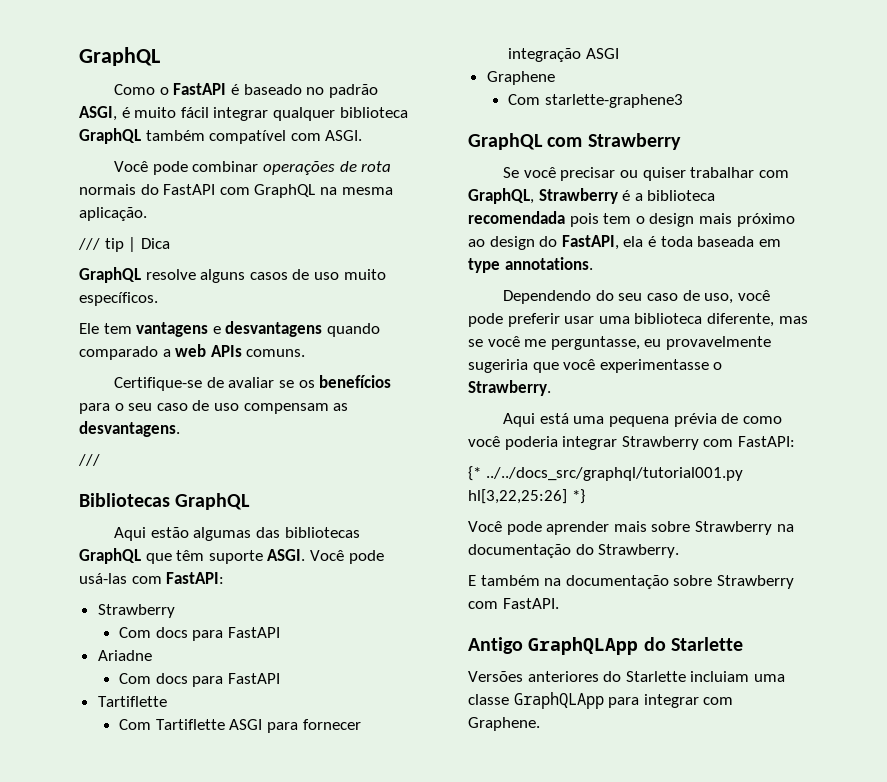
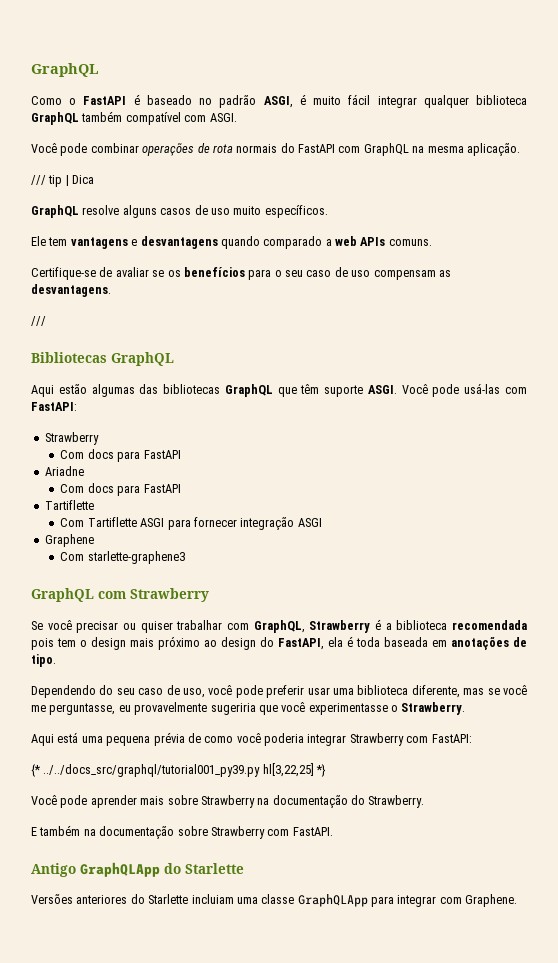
[468,257,593,273] type annotations. -> [451,636,527,650] [31,654,56,667] anotações de tipo.
[485,467,743,481] [468,489,567,504] ../../docs_src/graphql/tutorial001.py hl[3,22,25:26] -> [43,763,314,777] ../../docs_src/graphql/tutorial001_py39.py hl[3,22,25]

